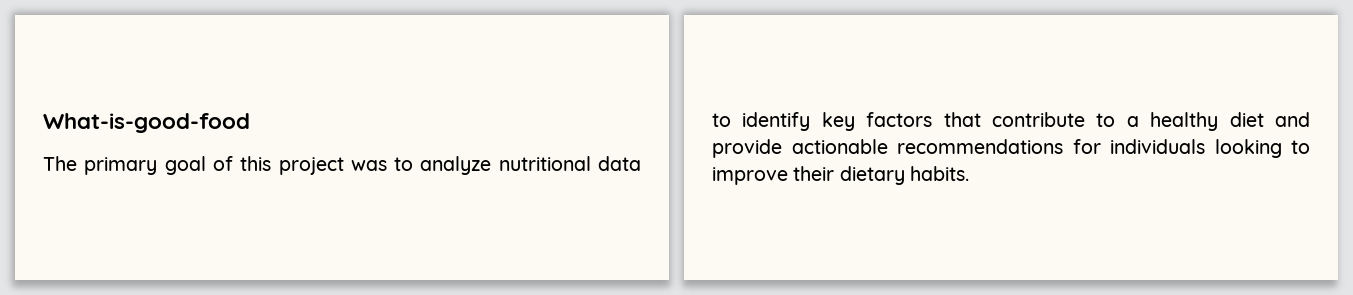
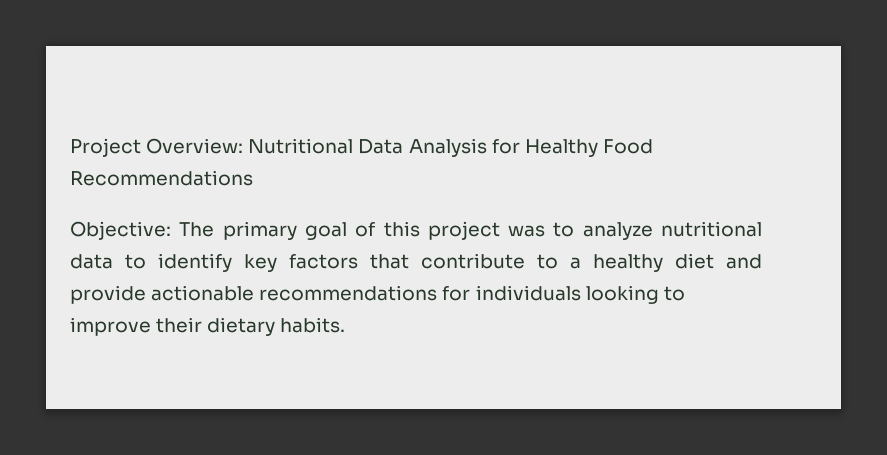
[43,113,250,133] What-is-good-food // -> [70,138,653,157] [70,170,253,186] [70,221,171,240] Project Overview: Nutritional Data Analysis for Healthy Food Recommendations // Objective:

